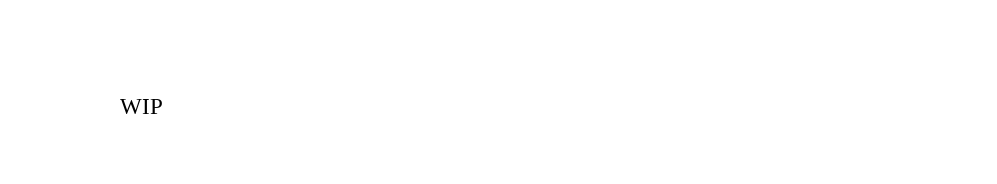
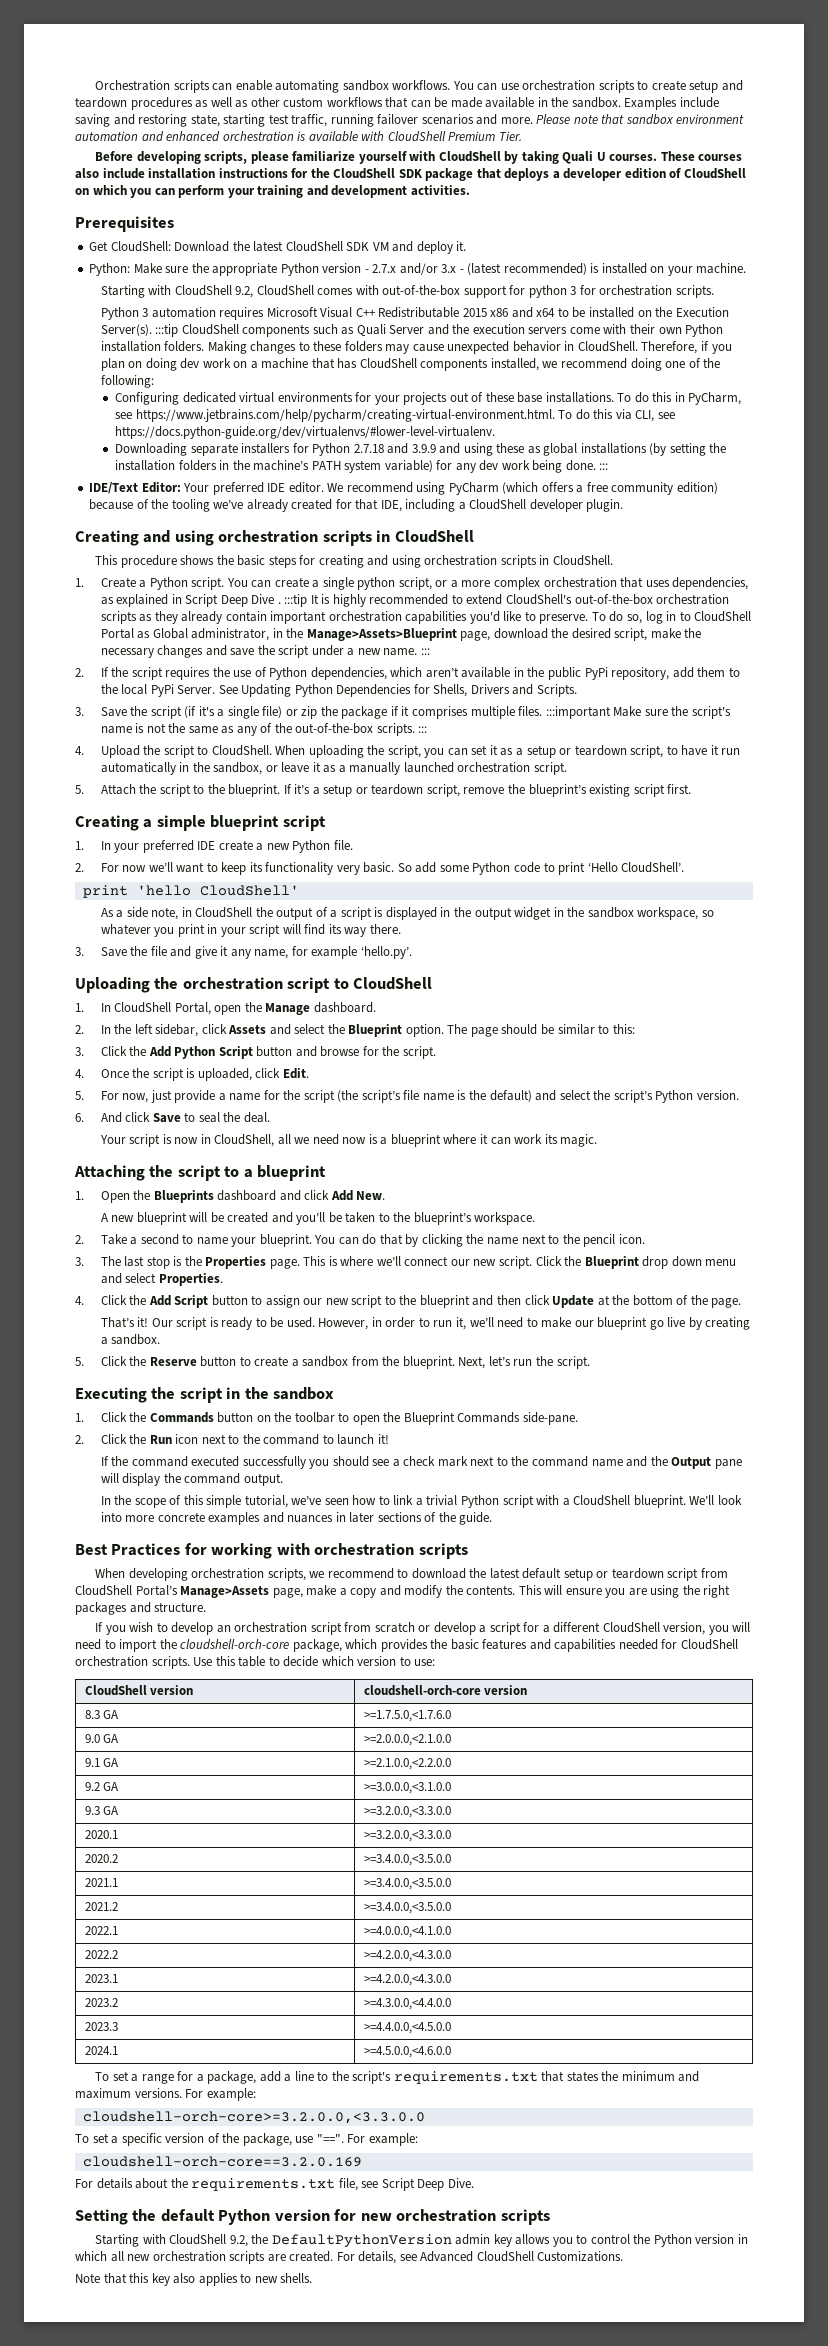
[120,99,163,114] WIP -> [95,80,743,93] [75,97,719,110] [75,114,745,127] [75,131,522,142] [95,151,743,164] [75,168,746,181] [75,185,470,198] [75,216,174,232] [89,241,467,254] [89,263,747,276] [100,285,714,298] [100,307,729,320] [100,324,724,337] [100,341,732,354] [100,358,721,371] [100,375,154,388] [115,392,742,405] [115,409,675,422] [115,426,496,439] [115,443,727,456] [115,460,609,473] [89,482,718,495] [89,499,624,512] [75,530,474,546] [95,555,613,568] [75,577,749,590] [100,594,730,607] [100,611,752,624] [100,628,702,641] [100,645,430,658] [75,667,740,680] [100,684,577,697] [75,706,731,719] [100,723,428,736] [75,745,741,758] [100,762,567,775] [75,784,692,797] [75,815,326,831] [75,840,353,853] [75,862,685,875] [82,885,299,898] [100,907,714,920] [100,924,401,937] [75,946,412,959] [75,977,433,993] [75,1002,376,1015] [75,1024,635,1037] [75,1046,436,1059] [75,1068,309,1081] [75,1090,739,1103] [75,1112,270,1123] [99,1134,598,1147] [74,1165,327,1181] [75,1190,386,1203] [100,1212,536,1225] [75,1234,645,1247] [75,1256,737,1269] [100,1273,223,1286] [75,1295,742,1308] [100,1317,751,1330] [100,1334,161,1345] [75,1356,590,1369] [75,1387,335,1403] [75,1412,578,1425] [75,1434,389,1445] [100,1456,742,1469] [100,1473,283,1486] [100,1495,742,1508] [100,1512,493,1525] [75,1543,468,1559] [95,1568,728,1581] [75,1585,731,1598] [75,1602,207,1615] [95,1622,751,1635] [75,1639,738,1652] [75,1656,436,1669] [84,1685,194,1696] [363,1685,528,1696] [84,1710,120,1719] [363,1710,451,1722] [84,1734,120,1743] [363,1734,451,1746] [84,1758,120,1767] [363,1758,451,1770] [84,1782,120,1791] [363,1782,451,1794] [84,1806,120,1815] [363,1806,451,1818] [84,1830,118,1839] [363,1830,451,1842] [84,1854,118,1863] [363,1854,451,1866] [84,1878,118,1887] [363,1878,451,1890] [84,1902,118,1911] [363,1902,451,1914] [84,1926,118,1935] [363,1926,451,1938] [84,1950,118,1959] [363,1950,451,1962] [84,1974,118,1983] [363,1974,451,1986] [84,1998,118,2007] [363,1998,451,2010] [84,2022,118,2031] [363,2022,451,2034] [84,2046,118,2055] [363,2046,451,2058] [95,2071,700,2084] [75,2088,256,2101] [82,2111,425,2124] [75,2133,418,2146] [82,2156,362,2167] [75,2178,474,2191] [75,2209,550,2225] [95,2234,748,2248] [75,2251,624,2264] [75,2273,313,2286] Orchestration scripts can enable automating sandbox workflows. You can use orchestration scripts to create setup and teardown procedures as well as other custom workflows that can be made available in the sandbox. Examples include saving and restoring state, starting test traffic, running failover scenarios and more. Please note that sandbox environment automation and enhanced orchestration is available with CloudShell Premium Tier. // Before developing scripts, please familiarize yourself with CloudShell by taking Quali U courses. These courses also include installation instructions for the CloudShell SDK package that deploys a developer edition of CloudShell on which you can perform your training and development activities. // Prerequisites // Get CloudShell: Download the latest CloudShell SDK VM and deploy it. // Python: Make sure the appropriate Python version - 2.7.x and/or 3.x - (latest recommended) is installed on your machine. // Starting with CloudShell 9.2, CloudShell comes with out-of-the-box support for python 3 for orchestration scripts. // Python 3 automation requires Microsoft Visual C++ Redistributable 2015 x86 and x64 to be installed on the Execution Server(s). :::tip CloudShell components such as Quali Server and the execution servers come with their own Python installation folders. Making changes to these folders may cause unexpected behavior in CloudShell. Therefore, if you plan on doing dev work on a machine that has CloudShell components installed, we recommend doing one of the following: // Configuring dedicated virtual environments for your projects out of these base installations. To do this in PyCharm, see https://www.jetbrains.com/help/pycharm/creating-virtual-environment.html. To do this via CLI, see https://docs.python-guide.org/dev/virtualenvs/#lower-level-virtualenv. // Downloading separate installers for Python 2.7.18 and 3.9.9 and using these as global installations (by setting the installation folders in the machine’s PATH system variable) for any dev work being done. ::: // IDE/Text Editor: Your preferred IDE editor. We recommend using PyCharm (which offers a free community edition) because of the tooling we’ve already created for that IDE, including a CloudShell developer plugin. // Creating and using orchestration scripts in CloudShell // This procedure shows the basic steps for creating and using orchestration scripts in CloudShell. // 1. Create a Python script. You can create a single python script, or a more complex orchestration that uses dependencies, as explained in Script Deep Dive . :::tip It is highly recommended to extend CloudShell's out-of-the-box orchestration scripts as they already contain important orchestration capabilities you'd like to preserve. To do so, log in to CloudShell Portal as Global administrator, in the Manage>Assets>Blueprint page, download the desired script, make the necessary changes and save the script under a new name. ::: // 2. If the script requires the use of Python dependencies, which aren’t available in the public PyPi repository, add them to the local PyPi Server. See Updating Python Dependencies for Shells, Drivers and Scripts. // 3. Save the script (if it's a single file) or zip the package if it comprises multiple files. :::important Make sure the script's name is not the same as any of the out-of-the-box scripts. ::: // 4. Upload the script to CloudShell. When uploading the script, you can set it as a setup or teardown script, to have it run automatically in the sandbox, or leave it as a manually launched orchestration script. // 5. Attach the script to the blueprint. If it’s a setup or teardown script, remove the blueprint’s existing script first. // Creating a simple blueprint script // 1. In your preferred IDE create a new Python file. // 2. For now we’ll want to keep its functionality very basic. So add some Python code to print ‘Hello CloudShell’. // print 'hello CloudShell' // As a side note, in CloudShell the output of a script is displayed in the output widget in the sandbox workspace, so whatever you print in your script will find its way there. // 3. Save the file and give it any name, for example ‘hello.py’. // Uploading the orchestration script to CloudShell // 1. In CloudShell Portal, open the Manage dashboard. // 2. In the left sidebar, click Assets and select the Blueprint option. The page should be similar to this: // 3. Click the Add Python Script button and browse for the script. // 4. Once the script is uploaded, click Edit. // 5. For now, just provide a name for the script (the script’s file name is the default) and select the script’s Python version. // 6. And click Save to seal the deal. // Your script is now in CloudShell, all we need now is a blueprint where it can work its magic. // Attaching the script to a blueprint // 1. Open the Blueprints dashboard and click Add New. // A new blueprint will be created and you’ll be taken to the blueprint’s workspace. // 2. Take a second to name your blueprint. You can do that by clicking the name next to the pencil icon. // 3. The last stop is the Properties page. This is where we’ll connect our new script. Click the Blueprint drop down menu and select Properties. // 4. Click the Add Script button to assign our new script to the blueprint and then click Update at the bottom of the page. // That’s it! Our script is ready to be used. However, in order to run it, we’ll need to make our blueprint go live by creating a sandbox. // 5. Click the Reserve button to create a sandbox from the blueprint. Next, let’s run the script. // Executing the script in the sandbox // 1. Click the Commands button on the toolbar to open the Blueprint Commands side-pane. // 2. Click the Run icon next to the command to launch it! // If the command executed successfully you should see a check mark next to the command name and the Output pane will display the command output. // In the scope of this simple tutorial, we’ve seen how to link a trivial Python script with a CloudShell blueprint. We’ll look into more concrete examples and nuances in later sections of the guide. // Best Practices for working with orchestration scripts // When developing orchestration scripts, we recommend to download the latest default setup or teardown script from CloudShell Portal’s Manage>Assets page, make a copy and modify the contents. This will ensure you are using the right packages and structure. // If you wish to develop an orchestration script from scratch or develop a script for a different CloudShell version, you will need to import the cloudshell-orch-core package, which provides the basic features and capabilities needed for CloudShell orchestration scripts. Use this table to decide which version to use: // CloudShell version | cloudshell-orch-core version // 8.3 GA | >=1.7.5.0,<1.7.6.0 // 9.0 GA | >=2.0.0.0,<2.1.0.0 // 9.1 GA | >=2.1.0.0,<2.2.0.0 // 9.2 GA | >=3.0.0.0,<3.1.0.0 // 9.3 GA | >=3.2.0.0,<3.3.0.0 // 2020.1 | >=3.2.0.0,<3.3.0.0 // 2020.2 | >=3.4.0.0,<3.5.0.0 // 2021.1 | >=3.4.0.0,<3.5.0.0 // 2021.2 | >=3.4.0.0,<3.5.0.0 // 2022.1 | >=4.0.0.0,<4.1.0.0 // 2022.2 | >=4.2.0.0,<4.3.0.0 // 2023.1 | >=4.2.0.0,<4.3.0.0 // 2023.2 | >=4.3.0.0,<4.4.0.0 // 2023.3 | >=4.4.0.0,<4.5.0.0 // 2024.1 | >=4.5.0.0,<4.6.0.0 // To set a range for a package, add a line to the script's requirements.txt that states the minimum and maximum versions. For example: // cloudshell-orch-core>=3.2.0.0,<3.3.0.0 // To set a specific version of the package, use "==". For example: // cloudshell-orch-core==3.2.0.169 // For details about the requirements.txt file, see Script Deep Dive. // Setting the default Python version for new orchestration scripts // Starting with CloudShell 9.2, the DefaultPythonVersion admin key allows you to control the Python version in which all new orchestration scripts are created. For details, see Advanced CloudShell Customizations. // Note that this key also applies to new shells.

